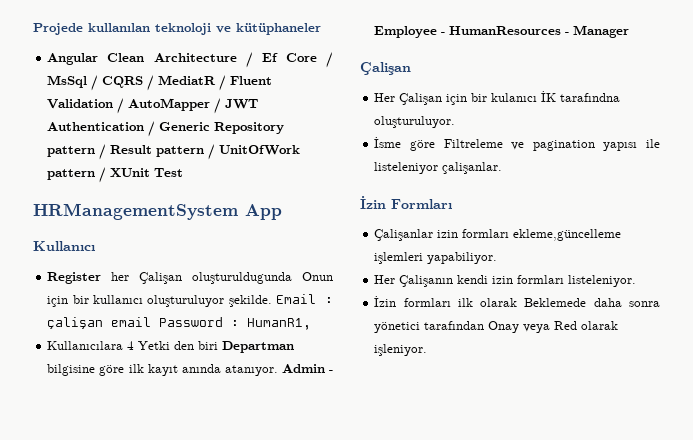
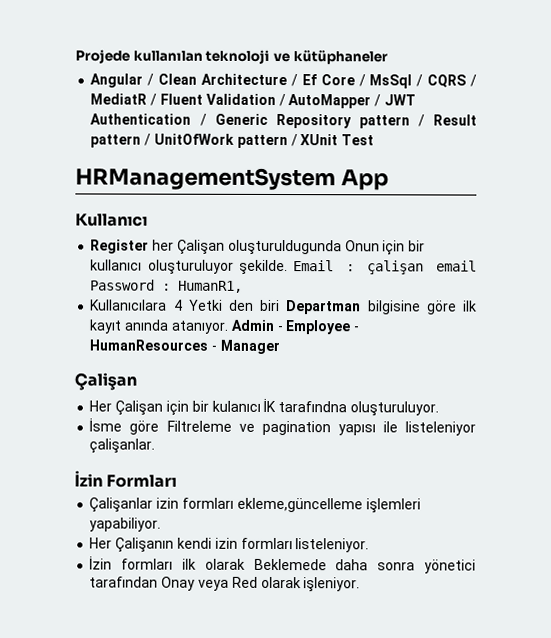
(99, 59) none -> [147,73,155,86] /

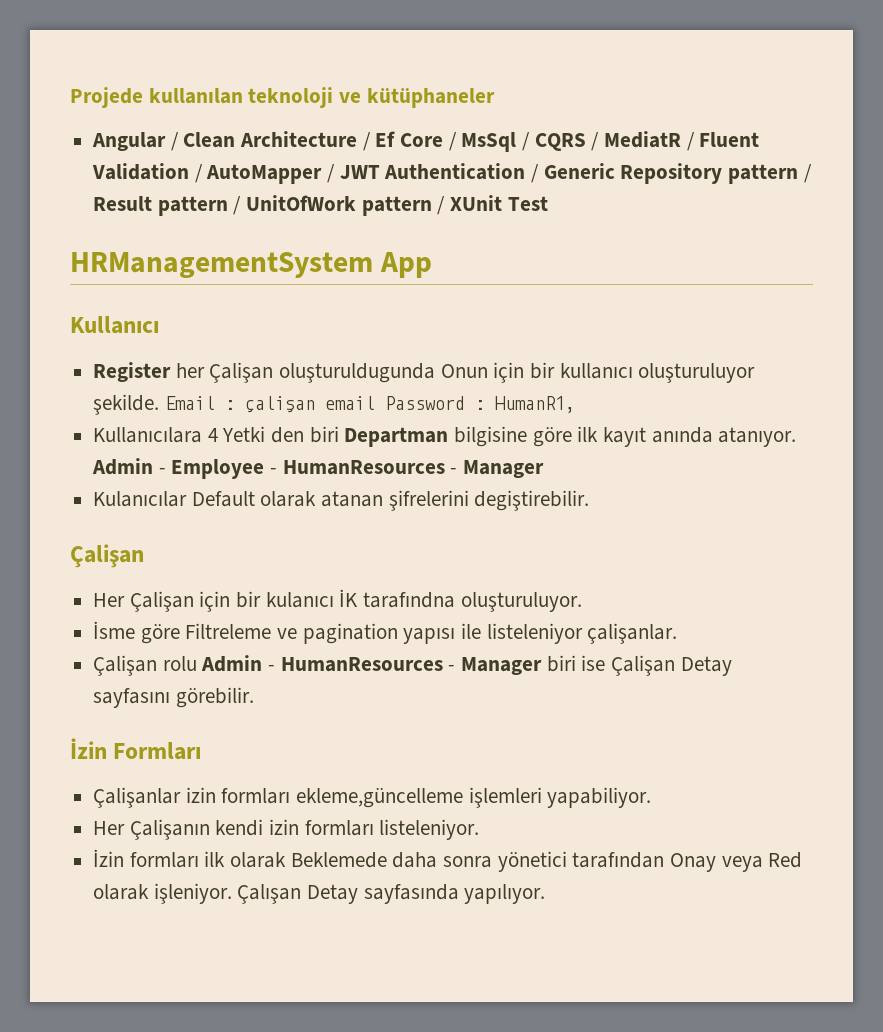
(280, 347) none -> [93,490,590,511] // Kulanıcılar Default olarak atanan şifrelerini degiştirebilir.
(156, 446) none -> [93,655,732,676] [93,687,254,708] // Çalişan rolu Admin - HumanResources - Manager biri ise Çalişan Detay sayfasını görebilir.
(361, 585) none -> [237,884,546,904] Çalışan Detay sayfasında yapılıyor.

